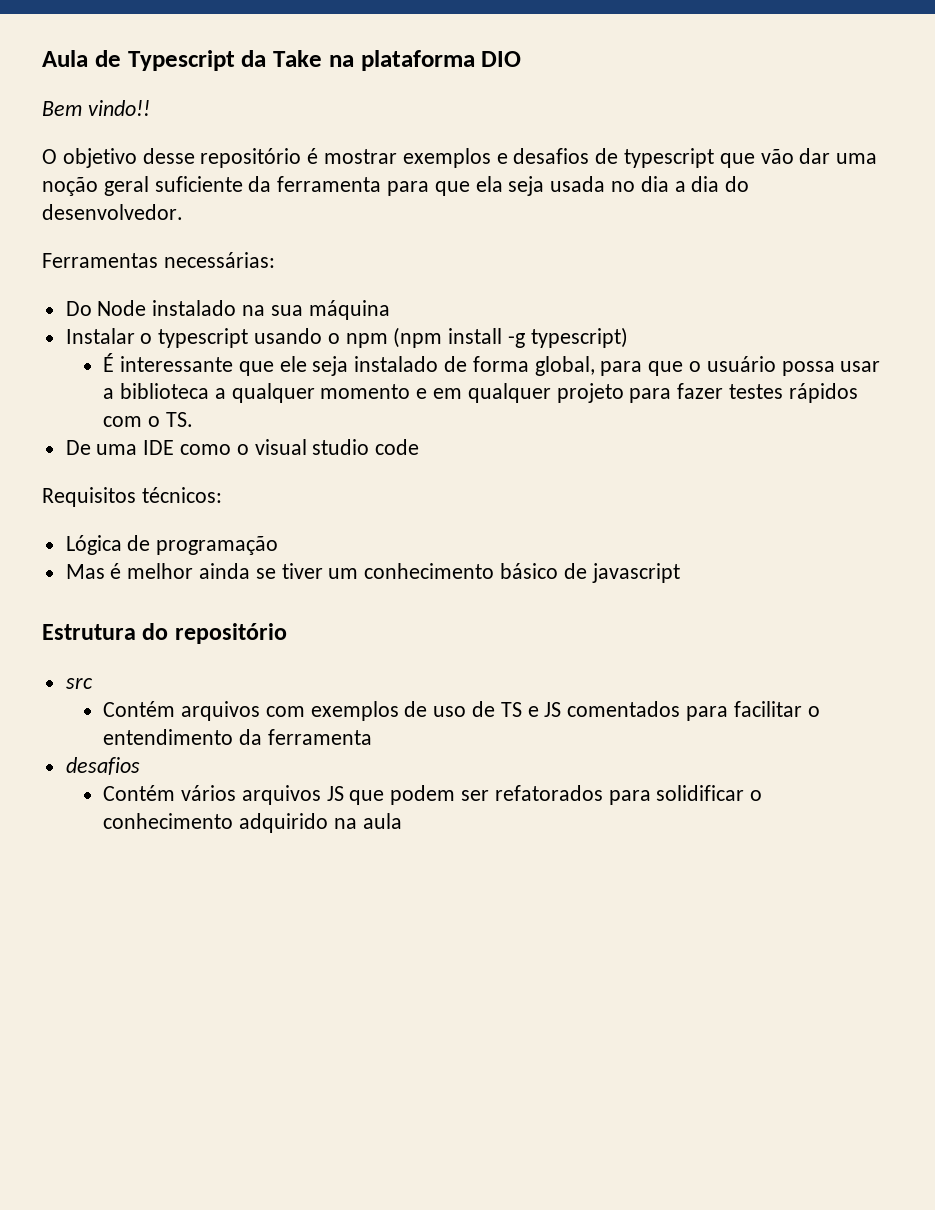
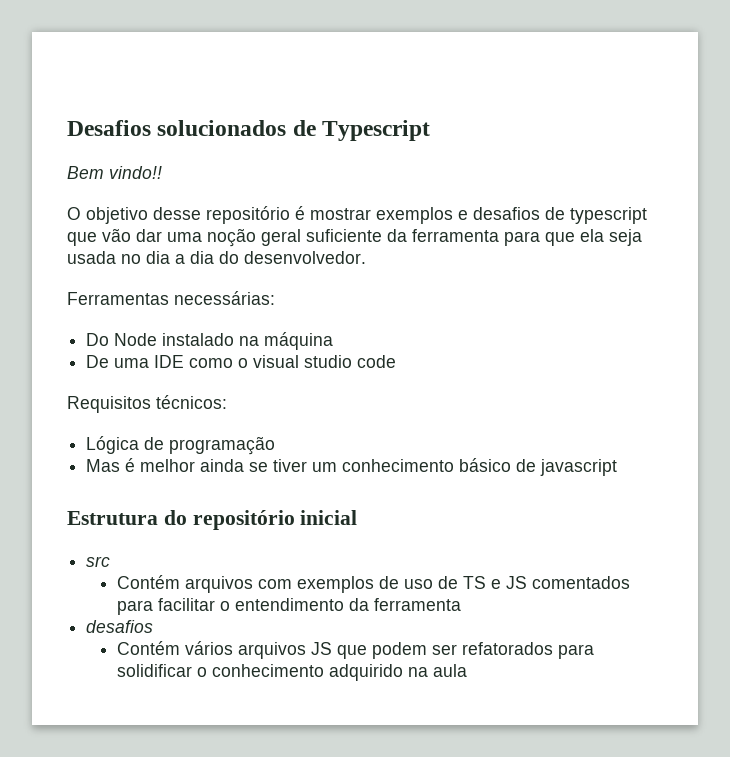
[42,50,88,67] Aula -> [67,120,287,136] Desafios solucionados
[241,50,522,71] da Take na plataforma DIO -> (431, 130) none
[270,305,303,316] sua -> (260, 341) none
[65,327,628,348] [103,353,881,376] [103,383,858,403] [103,412,193,427] // Instalar o typescript usando o npm (npm install -g typescript) // É interessante que ele seja instalado de forma global, para que o usuário possa usar a biblioteca a qualquer momento e em qualquer projeto para fazer testes rápidos com o TS. -> (334, 341) none
(287, 633) none -> [300,510,358,525] inicial

